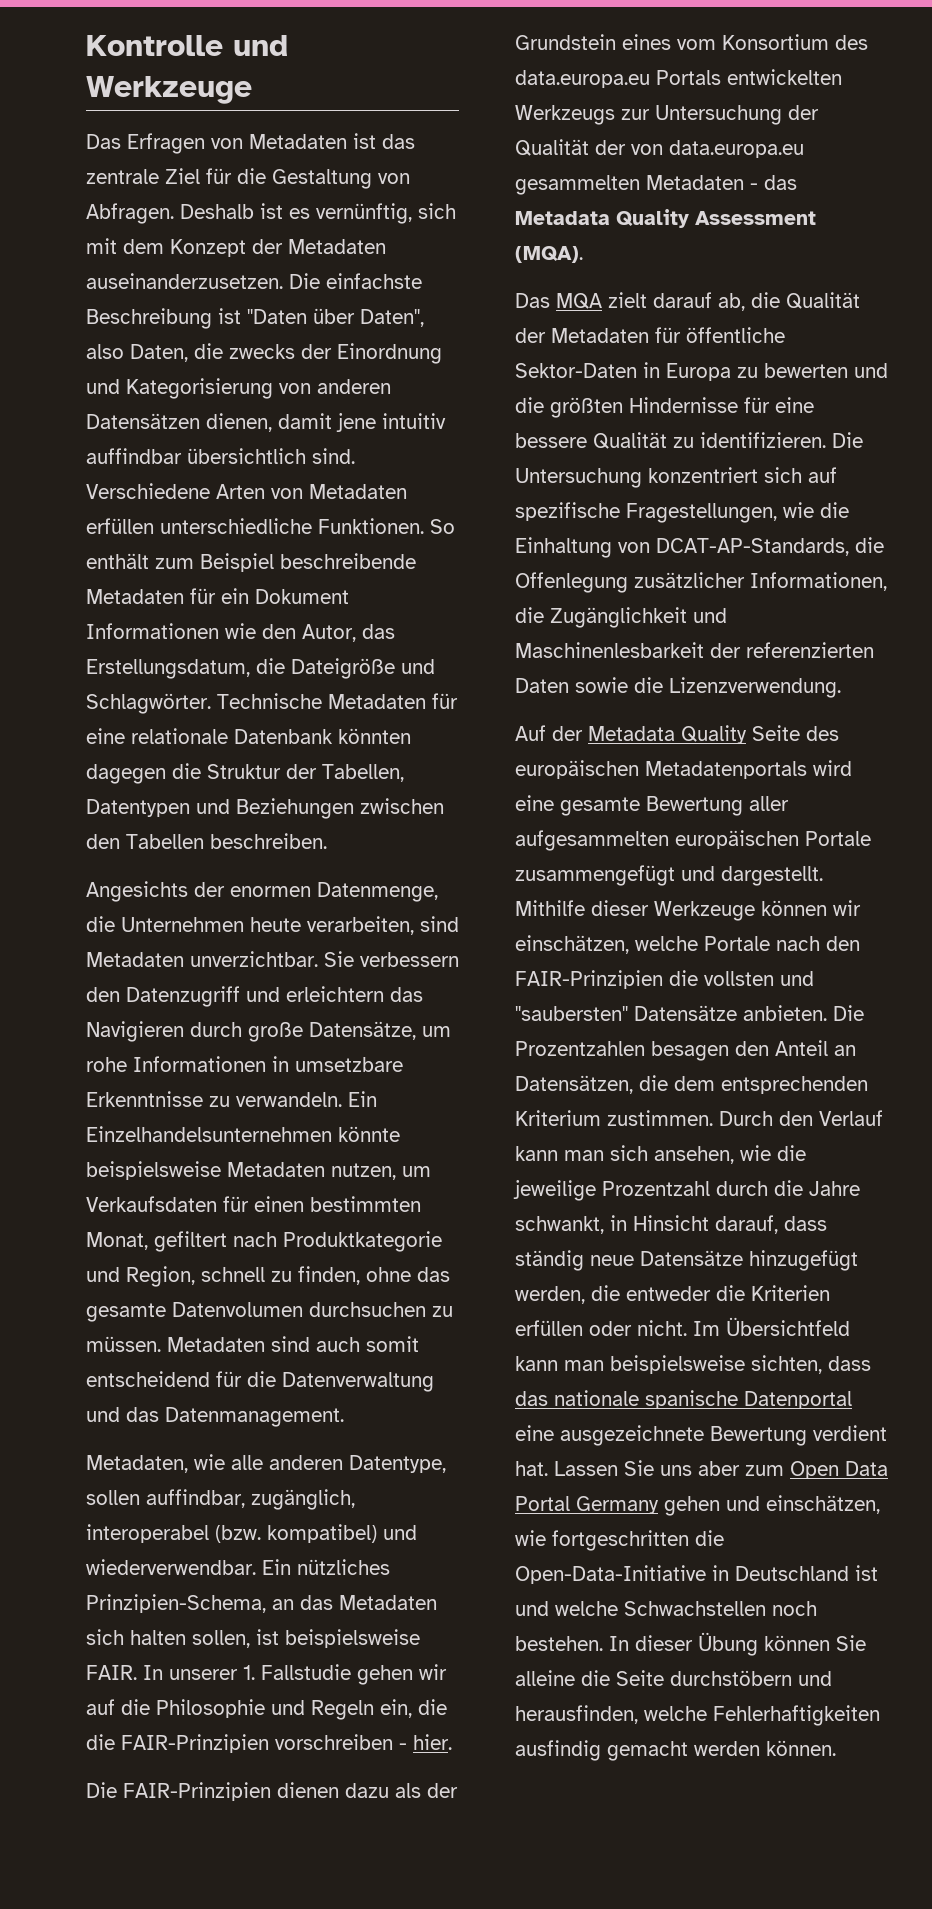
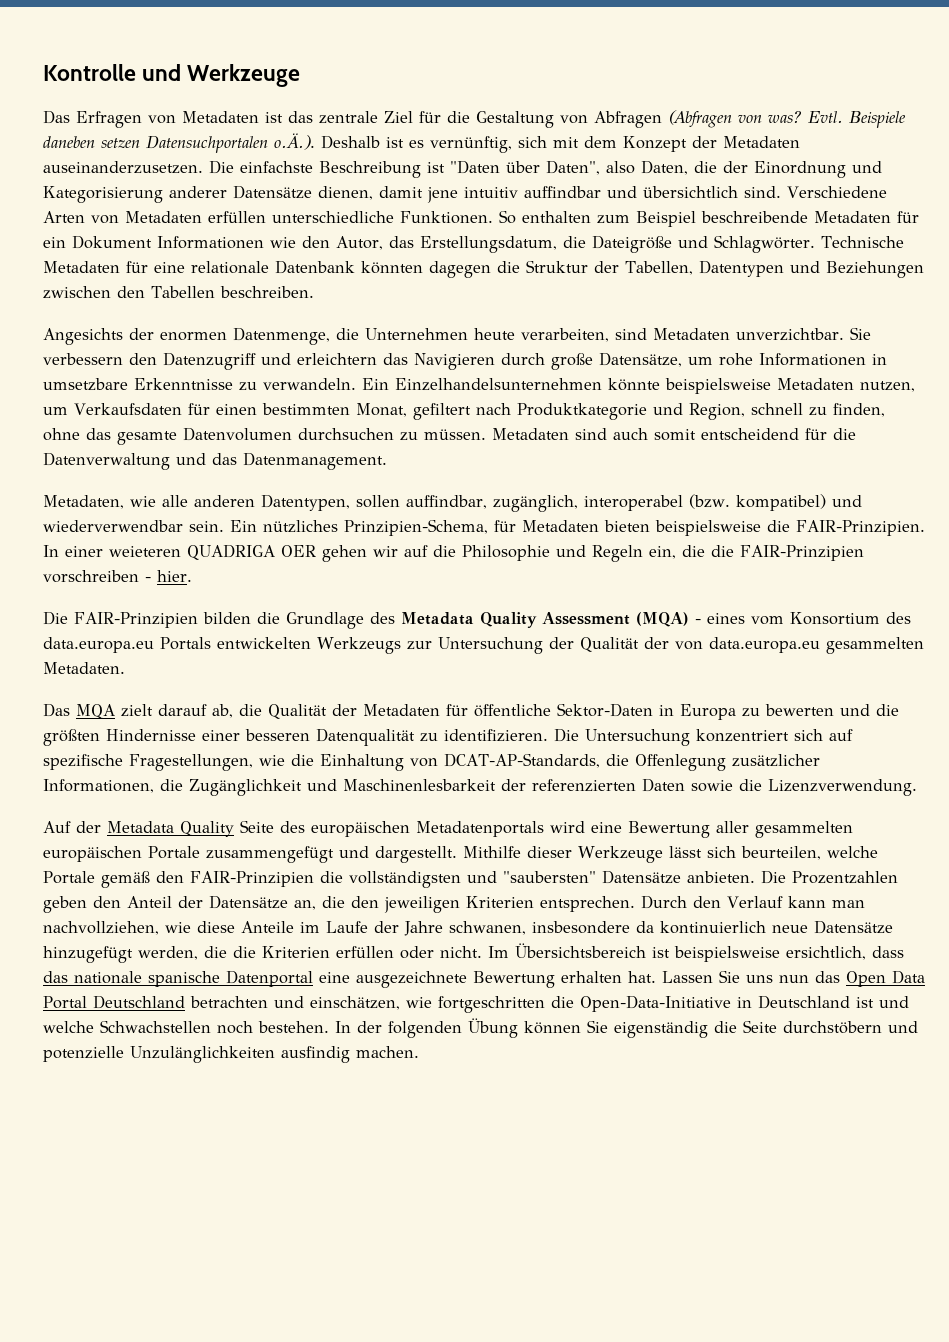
[86,203,174,224] Abfragen. -> [594,110,906,128] [43,133,315,153] Abfragen (Abfragen von was? Evtl. Beispiele daneben setzen Datensuchportalen o.Ä.).
[229,344,295,359] zwecks -> (717, 167) none
[279,379,391,394] [86,413,200,429] von anderen Datensätzen -> [169,185,312,199] anderer Datensätze
(182, 456) none -> [607,186,637,198] und
[86,553,149,569] enthält -> [522,211,591,223] enthalten
[349,1455,446,1473] Datentype, -> [261,494,350,511] Datentypen,
[86,1559,256,1575] wiederverwendbar. -> [43,520,224,532] wiederverwendbar sein.
[272,1595,437,1610] [86,1629,420,1648] [86,1664,351,1680] an das Metadaten sich halten sollen, ist beispielsweise FAIR. In unserer 1. Fallstudie -> [494,520,925,536] [43,544,316,560] für Metadaten bieten beispielsweise die FAIR-Prinzipien. In einer weieteren QUADRIGA OER
[277,1782,458,1798] [515,34,616,50] dienen dazu als der Grundstein -> [202,612,701,629] bilden die Grundlage des Metadata Quality Assessment (MQA) -
[646,175,797,190] [515,209,816,228] [515,246,583,263] Metadaten - das Metadata Quality Assessment (MQA). -> [43,662,125,674] Metadaten.
[744,397,814,413] [515,432,667,449] für eine bessere Qualität -> [202,728,415,746] einer besseren Datenqualität
[560,797,640,816] gesamte -> (622, 827) none
[515,830,669,851] aufgesammelten -> [755,821,853,838] gesammelten
[761,900,861,916] [515,935,629,954] können wir einschätzen, -> [668,846,821,860] lässt sich beurteilen,
[776,936,820,951] nach -> [101,871,150,888] gemäß
[704,971,774,986] vollsten -> [348,871,461,888] vollständigsten
[651,1041,729,1061] besagen -> [43,896,87,913] geben
[834,1045,856,1056] [515,1075,868,1094] [515,1110,713,1126] an Datensätzen, die dem entsprechenden Kriterium zustimmen. -> [178,895,635,913] der Datensätze an, die den jeweiligen Kriterien entsprechen.
[610,1145,806,1164] [513,1180,860,1201] [515,1215,827,1234] [515,1250,584,1271] sich ansehen, wie die jeweilige Prozentzahl durch die Jahre schwankt, in Hinsicht darauf, dass ständig -> [43,921,766,936] nachvollziehen, wie diese Anteile im Laufe der Jahre schwanen, insbesondere da kontinuierlich
[626,1286,711,1301] entweder -> (227, 952) none
[726,1317,850,1336] [515,1355,822,1374] Übersichtfeld kann man beispielsweise sichten, -> [515,943,866,962] Übersichtsbereich ist beispielsweise ersichtlich,
[813,1425,887,1441] verdient -> [561,971,622,983] erhalten
[698,1461,784,1476] aber zum -> [779,971,840,983] nun das
[576,1496,720,1516] Germany gehen -> [93,995,268,1009] Deutschland betrachten
[635,1635,693,1651] dieser -> [357,1021,462,1038] der folgenden
[515,1670,575,1686] alleine -> [614,1021,708,1038] eigenständig
[515,1705,880,1726] [515,1740,836,1761] herausfinden, welche Fehlerhaftigkeiten ausfindig gemacht werden können. -> [43,1046,419,1063] potenzielle Unzulänglichkeiten ausfindig machen.

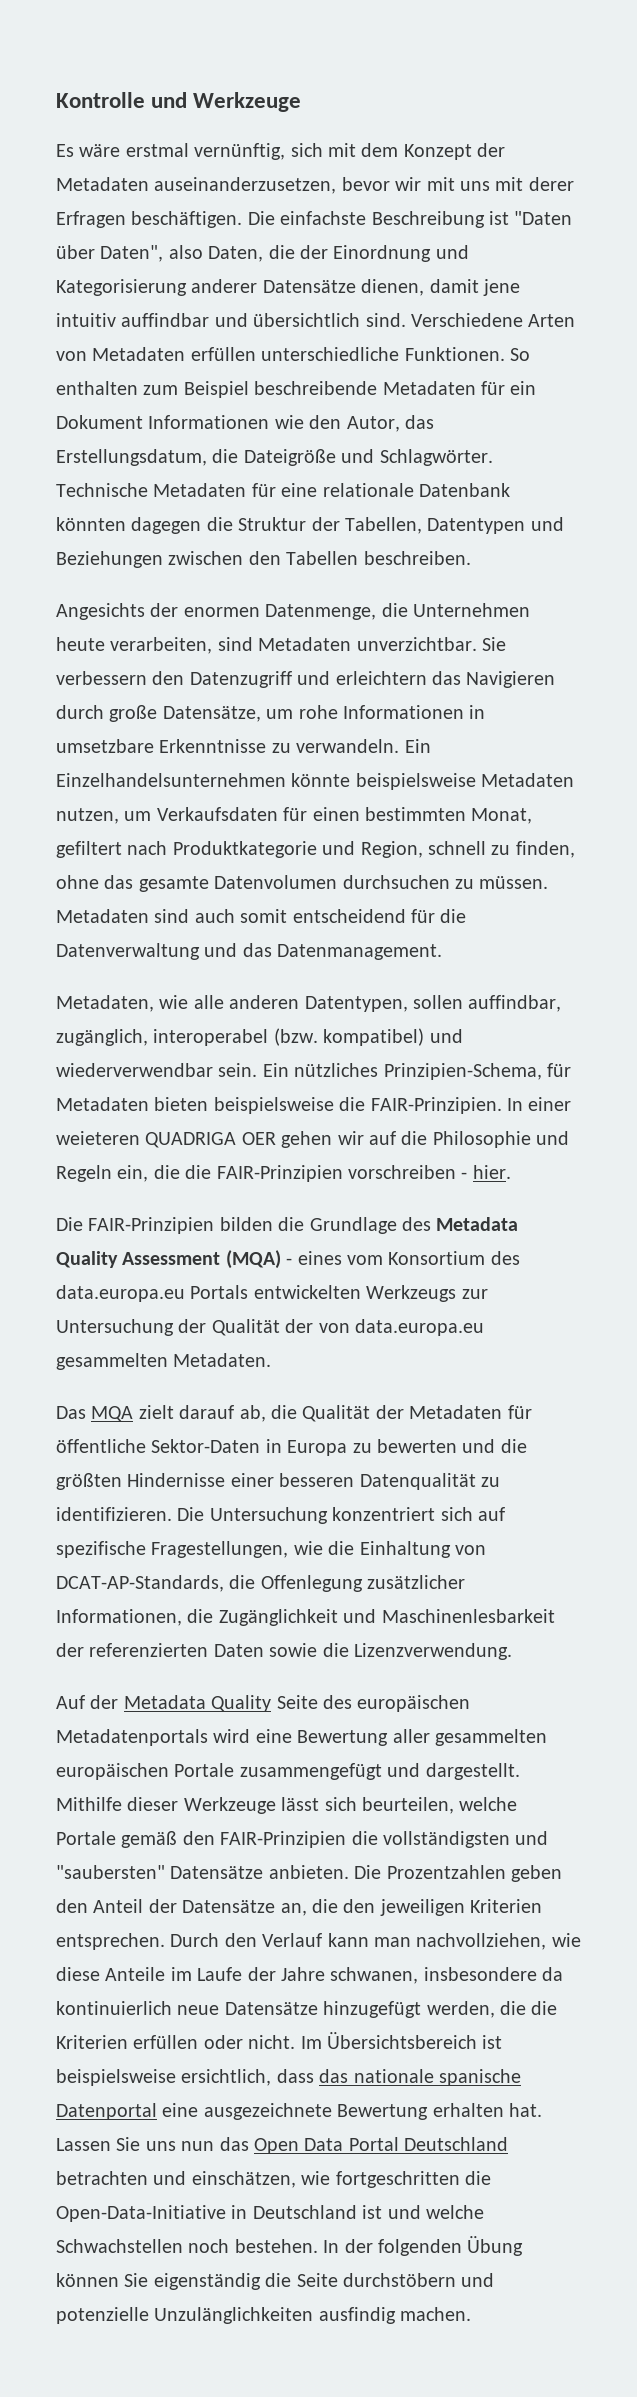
[43,110,906,128] [43,133,424,153] Das Erfragen von Metadaten ist das zentrale Ziel für die Gestaltung von Abfragen (Abfragen von was? Evtl. Beispiele daneben setzen Datensuchportalen o.Ä.). Deshalb ist es -> [56,143,189,157] Es wäre erstmal
[43,161,203,174] auseinanderzusetzen. -> [154,177,574,194] [56,211,243,228] auseinanderzusetzen, bevor wir mit uns mit derer Erfragen beschäftigen.

